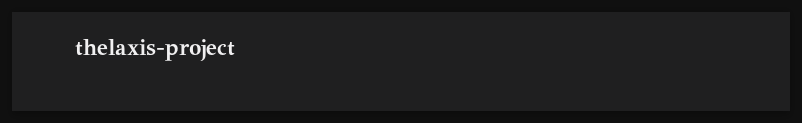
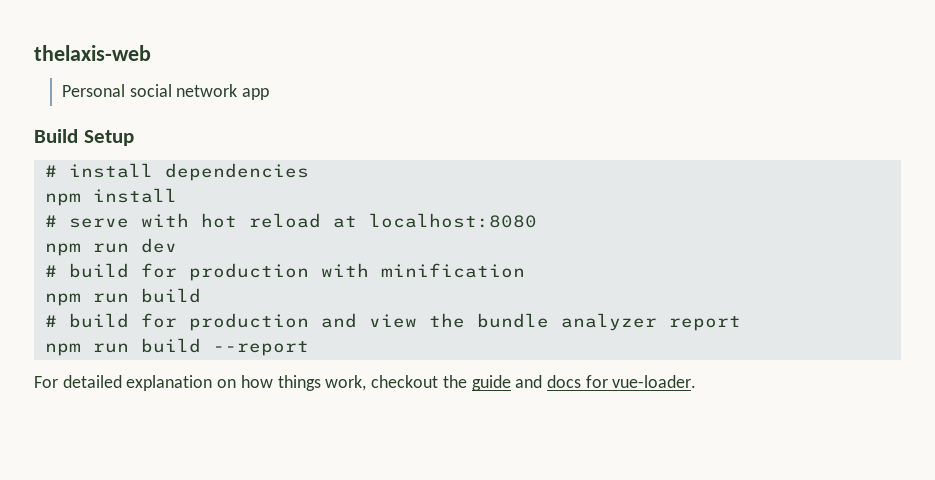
[75,39,235,61] thelaxis-project -> [34,45,151,61] [61,84,269,100] [34,129,134,146] [44,163,309,181] [44,188,177,206] [44,213,537,228] [44,238,177,256] [44,263,525,281] [44,288,201,306] [44,313,741,331] [44,338,309,356] [34,375,697,391] thelaxis-web // Personal social network app // Build Setup // # install dependencies // npm install // # serve with hot reload at localhost:8080 // npm run dev // # build for production with minification // npm run build // # build for production and view the bundle analyzer report // npm run build --report // For detailed explanation on how things work, checkout the guide and docs for vue-loader.

